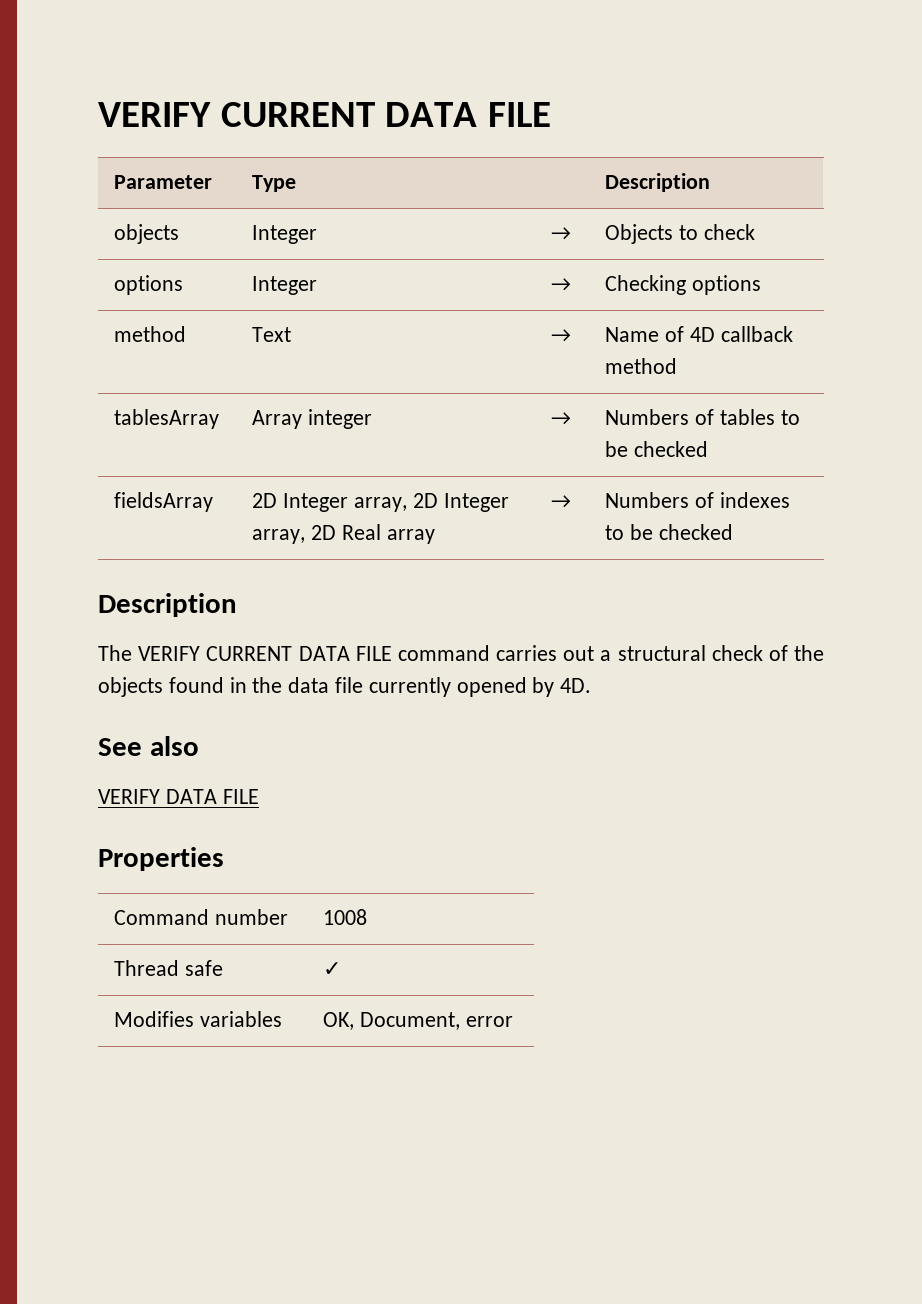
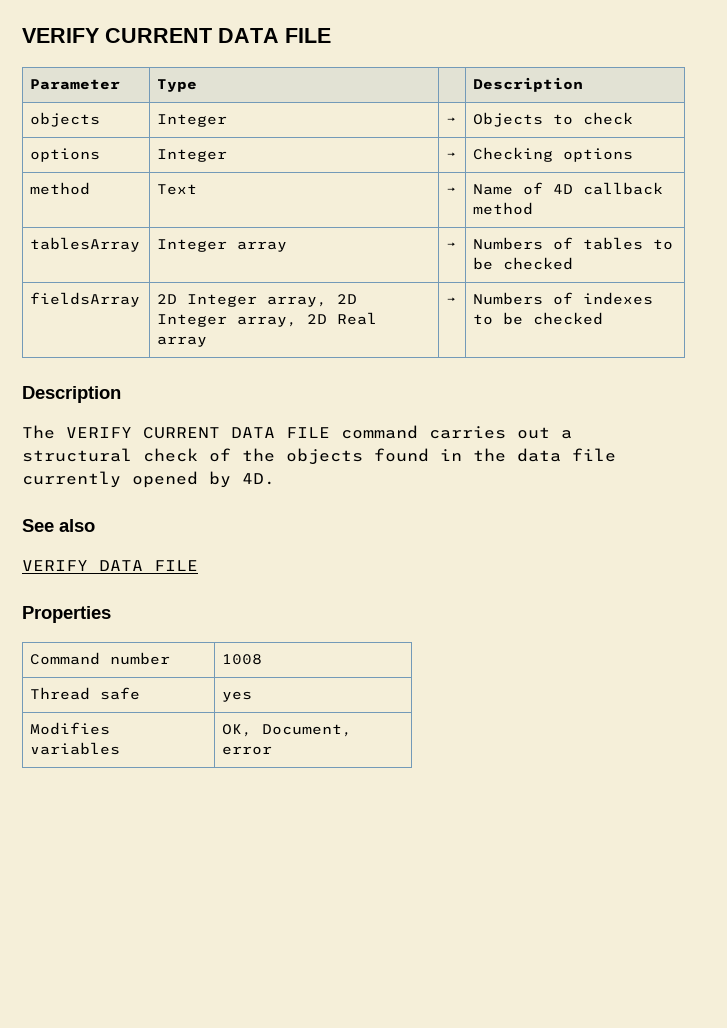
[252,409,373,429] Array integer -> [157,239,288,252] Integer array
[323,962,342,976] ✓ -> [222,691,253,702] yes

